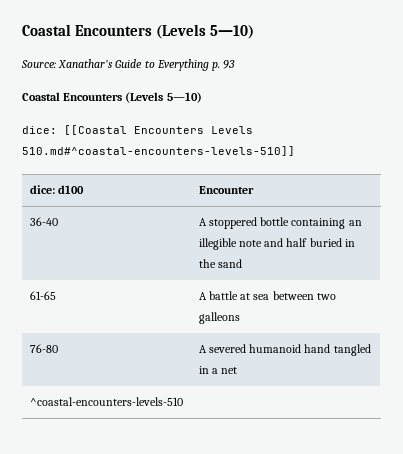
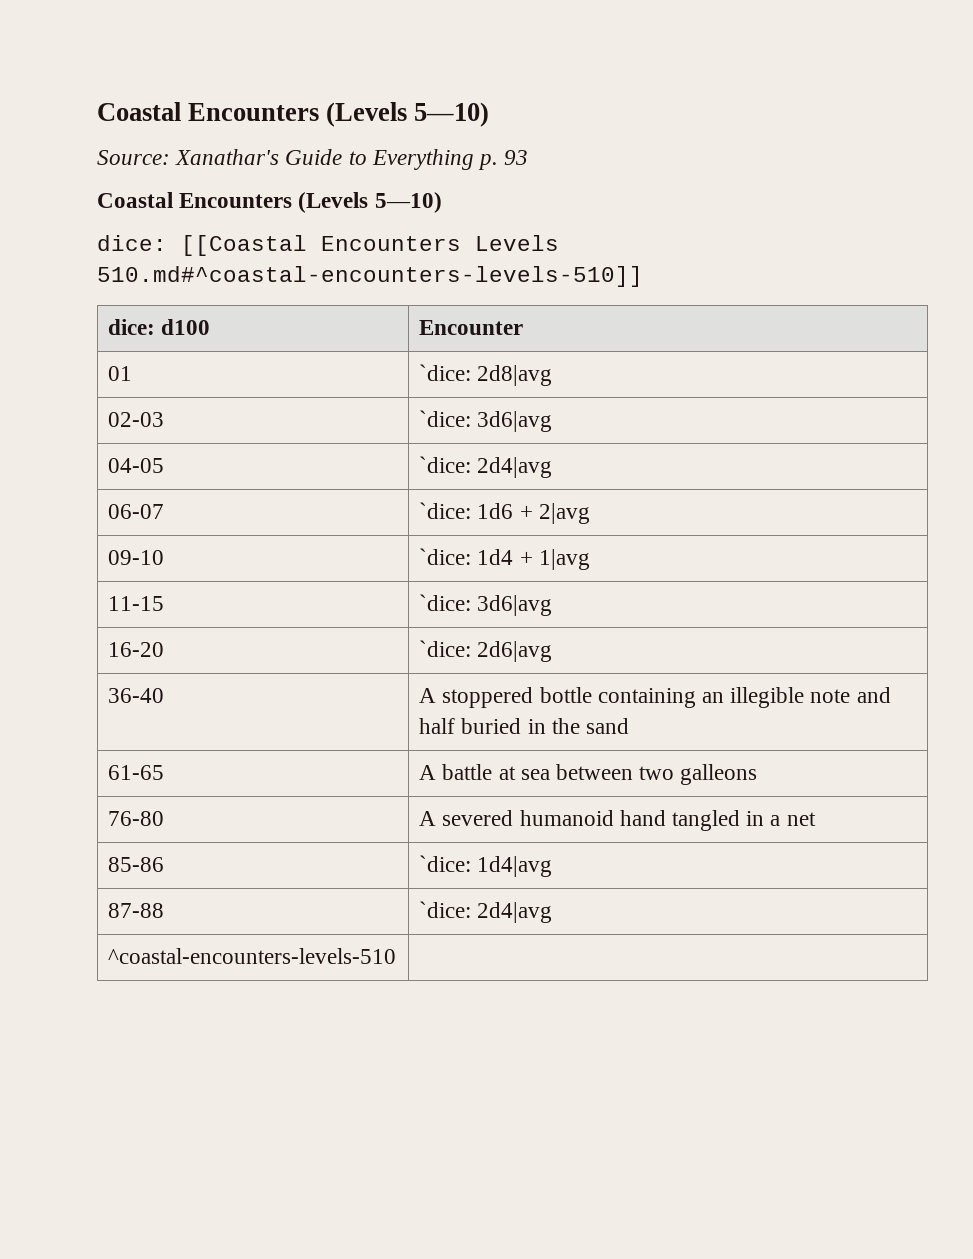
(254, 190) none -> [108,366,133,381] [419,364,553,386] [108,412,165,427] [419,410,553,432] [108,458,165,473] [419,456,553,478] [108,504,165,519] [419,502,590,524] [108,550,165,565] [419,548,590,570] [108,596,165,611] [419,594,553,616] [108,642,165,657] [419,640,553,662] // 01 | `dice: 2d8|avg // 02-03 | `dice: 3d6|avg // 04-05 | `dice: 2d4|avg // 06-07 | `dice: 1d6 + 2|avg // 09-10 | `dice: 1d4 + 1|avg // 11-15 | `dice: 3d6|avg // 16-20 | `dice: 2d6|avg
(238, 370) none -> [108,857,165,872] [419,855,553,877] [108,903,165,918] [419,901,553,923] // 85-86 | `dice: 1d4|avg // 87-88 | `dice: 2d4|avg

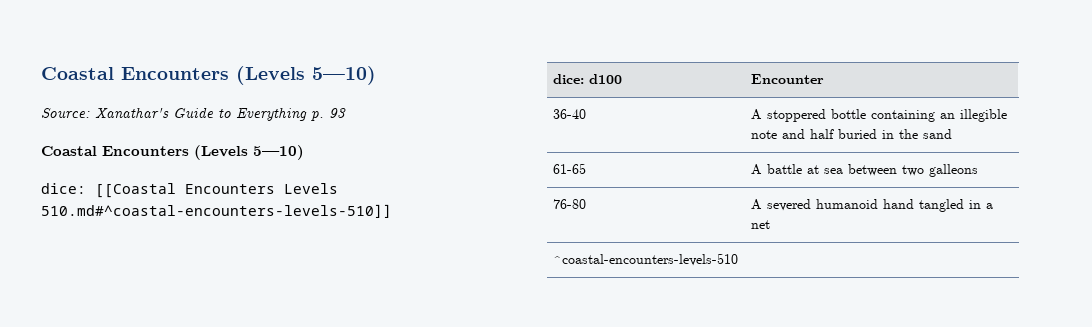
[108,366,133,381] [419,364,553,386] [108,412,165,427] [419,410,553,432] [108,458,165,473] [419,456,553,478] [108,504,165,519] [419,502,590,524] [108,550,165,565] [419,548,590,570] [108,596,165,611] [419,594,553,616] [108,642,165,657] [419,640,553,662] // 01 | `dice: 2d8|avg // 02-03 | `dice: 3d6|avg // 04-05 | `dice: 2d4|avg // 06-07 | `dice: 1d6 + 2|avg // 09-10 | `dice: 1d4 + 1|avg // 11-15 | `dice: 3d6|avg // 16-20 | `dice: 2d6|avg -> (825, 79) none
[108,857,165,872] [419,855,553,877] [108,903,165,918] [419,901,553,923] // 85-86 | `dice: 1d4|avg // 87-88 | `dice: 2d4|avg -> (771, 224) none

